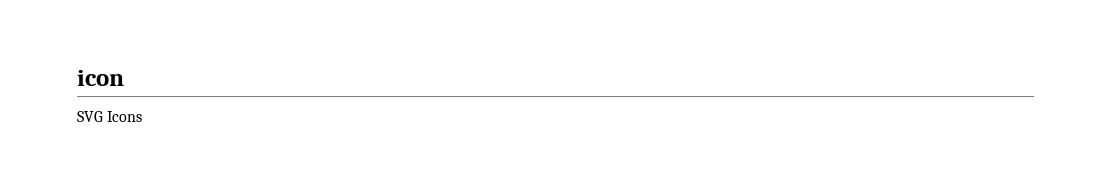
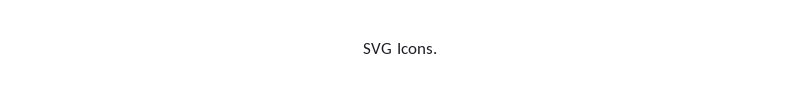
[77,70,124,86] [77,111,143,122] icon // SVG Icons -> [363,43,437,54] SVG Icons.

